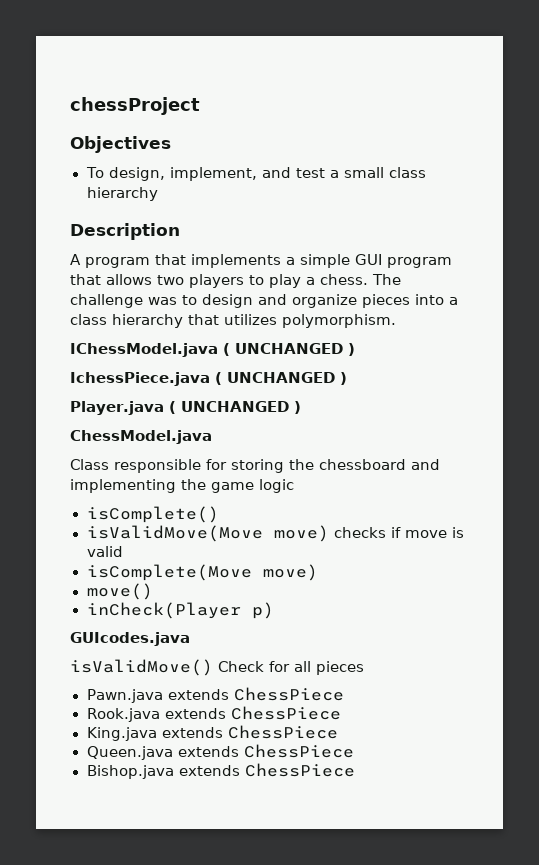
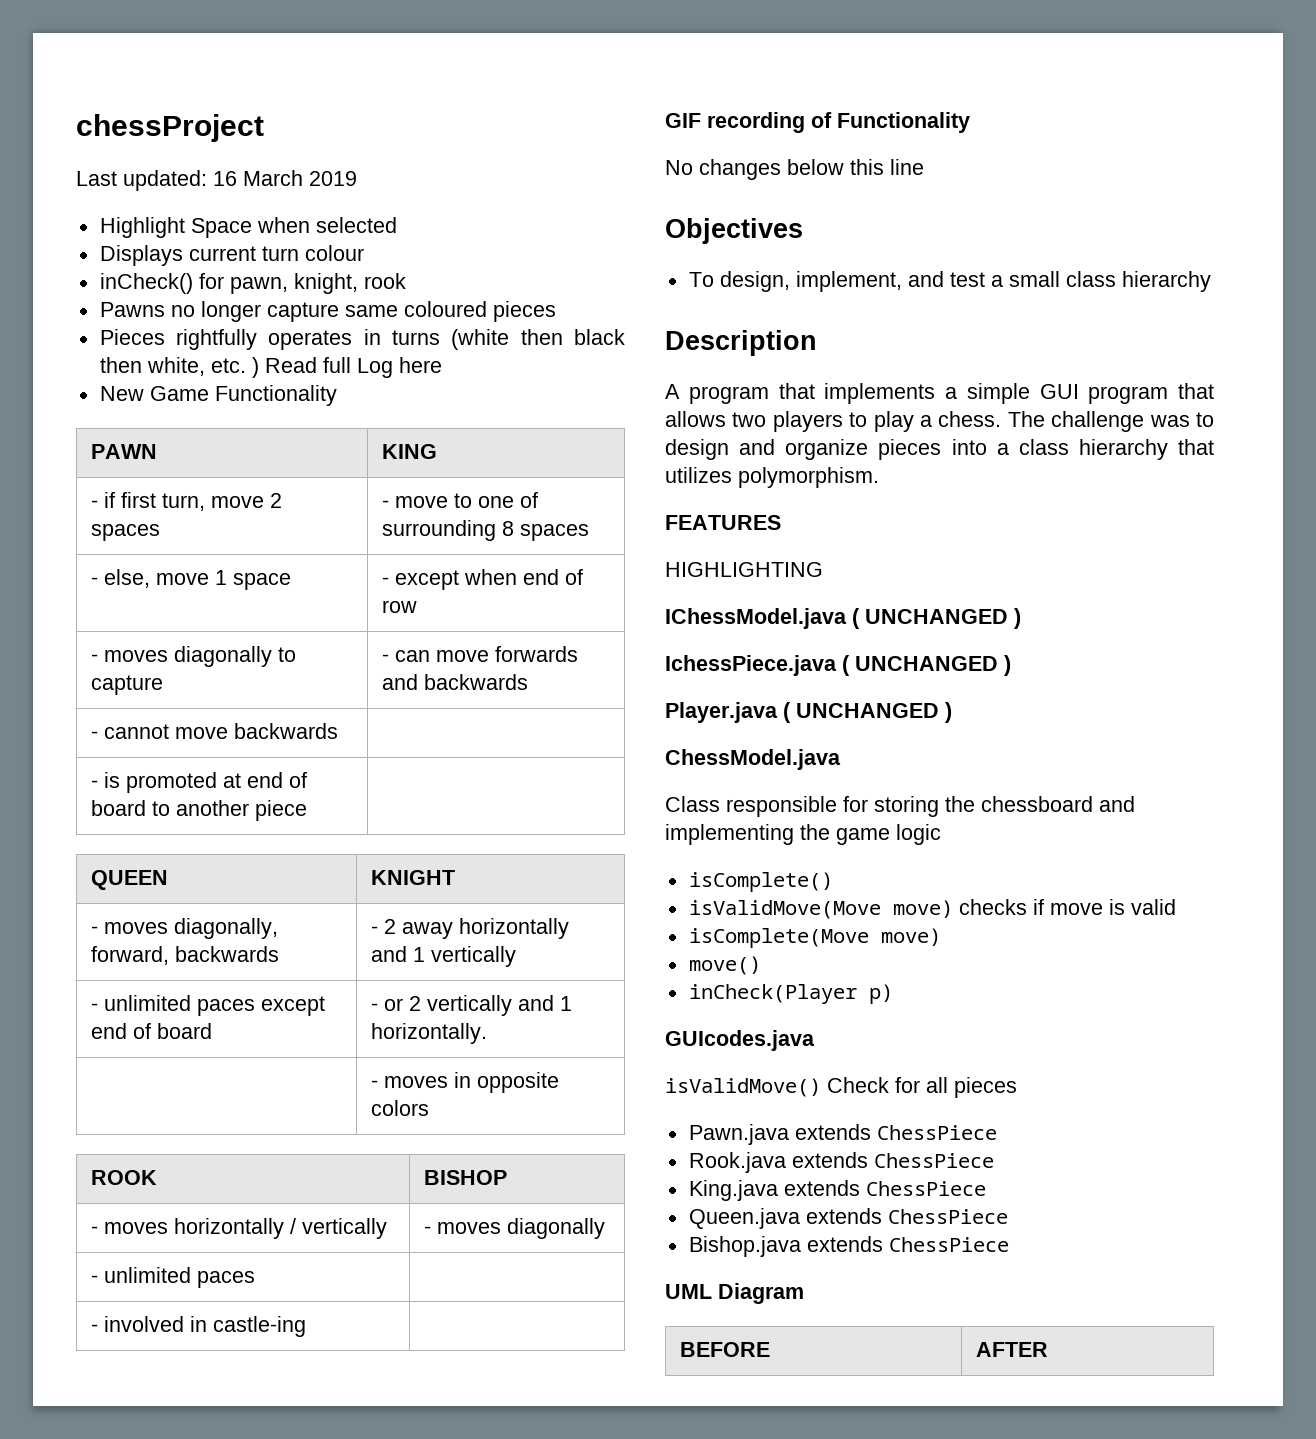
(200, 106) none -> [76,170,357,191] [99,217,397,238] [99,245,364,266] [99,273,406,294] [99,301,556,322] [99,329,625,350] [99,357,442,378] [99,385,337,406] [90,444,157,459] [381,444,437,459] [90,492,282,511] [90,524,160,541] [381,492,538,508] [381,520,589,541] [90,569,291,590] [381,569,583,590] [381,600,417,613] [90,646,296,667] [90,675,163,695] [381,646,578,662] [381,674,528,690] [90,723,338,739] [90,772,307,793] [90,800,307,821] [90,870,168,890] [370,870,455,885] [90,918,278,939] [90,946,279,965] [370,918,569,939] [370,946,516,967] [90,995,325,1016] [90,1023,212,1039] [370,995,572,1016] [370,1023,487,1044] [370,1072,559,1093] [370,1100,429,1116] [90,1170,157,1185] [423,1170,507,1185] [90,1218,387,1239] [423,1218,605,1239] [90,1267,255,1288] [90,1316,306,1337] [665,112,970,133] [665,159,924,180] // Last updated: 16 March 2019 // Highlight Space when selected // Displays current turn colour // inCheck() for pawn, knight, rook // Pawns no longer capture same coloured pieces // Pieces rightfully operates in turns (white then black then white, etc. ) Read full Log here // New Game Functionality // PAWN | KING // - if first turn, move 2 spaces | - move to one of surrounding 8 spaces // - else, move 1 space | - except when end of row // - moves diagonally to capture | - can move forwards and backwards // - cannot move backwards | // - is promoted at end of board to another piece | // QUEEN | KNIGHT // - moves diagonally, forward, backwards | - 2 away horizontally and 1 vertically // - unlimited paces except end of board | - or 2 vertically and 1 horizontally. // | - moves in opposite colors // ROOK | BISHOP // - moves horizontally / vertically | - moves diagonally // - unlimited paces | // - involved in castle-ing | // GIF recording of Functionality // No changes below this line
(396, 321) none -> [665,515,781,530] [665,562,823,577] // FEATURES // HIGHLIGHTING
(355, 770) none -> [665,1283,804,1304] [679,1342,770,1357] [975,1342,1048,1357] // UML Diagram // BEFORE | AFTER

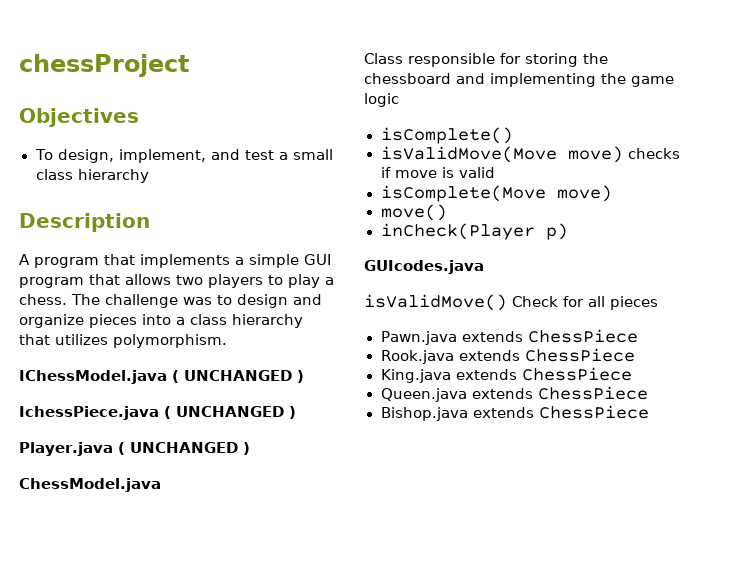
[76,170,357,191] [99,217,397,238] [99,245,364,266] [99,273,406,294] [99,301,556,322] [99,329,625,350] [99,357,442,378] [99,385,337,406] [90,444,157,459] [381,444,437,459] [90,492,282,511] [90,524,160,541] [381,492,538,508] [381,520,589,541] [90,569,291,590] [381,569,583,590] [381,600,417,613] [90,646,296,667] [90,675,163,695] [381,646,578,662] [381,674,528,690] [90,723,338,739] [90,772,307,793] [90,800,307,821] [90,870,168,890] [370,870,455,885] [90,918,278,939] [90,946,279,965] [370,918,569,939] [370,946,516,967] [90,995,325,1016] [90,1023,212,1039] [370,995,572,1016] [370,1023,487,1044] [370,1072,559,1093] [370,1100,429,1116] [90,1170,157,1185] [423,1170,507,1185] [90,1218,387,1239] [423,1218,605,1239] [90,1267,255,1288] [90,1316,306,1337] [665,112,970,133] [665,159,924,180] // Last updated: 16 March 2019 // Highlight Space when selected // Displays current turn colour // inCheck() for pawn, knight, rook // Pawns no longer capture same coloured pieces // Pieces rightfully operates in turns (white then black then white, etc. ) Read full Log here // New Game Functionality // PAWN | KING // - if first turn, move 2 spaces | - move to one of surrounding 8 spaces // - else, move 1 space | - except when end of row // - moves diagonally to capture | - can move forwards and backwards // - cannot move backwards | // - is promoted at end of board to another piece | // QUEEN | KNIGHT // - moves diagonally, forward, backwards | - 2 away horizontally and 1 vertically // - unlimited paces except end of board | - or 2 vertically and 1 horizontally. // | - moves in opposite colors // ROOK | BISHOP // - moves horizontally / vertically | - moves diagonally // - unlimited paces | // - involved in castle-ing | // GIF recording of Functionality // No changes below this line -> (189, 65) none
[665,515,781,530] [665,562,823,577] // FEATURES // HIGHLIGHTING -> (227, 341) none
[665,1283,804,1304] [679,1342,770,1357] [975,1342,1048,1357] // UML Diagram // BEFORE | AFTER -> (649, 412) none

